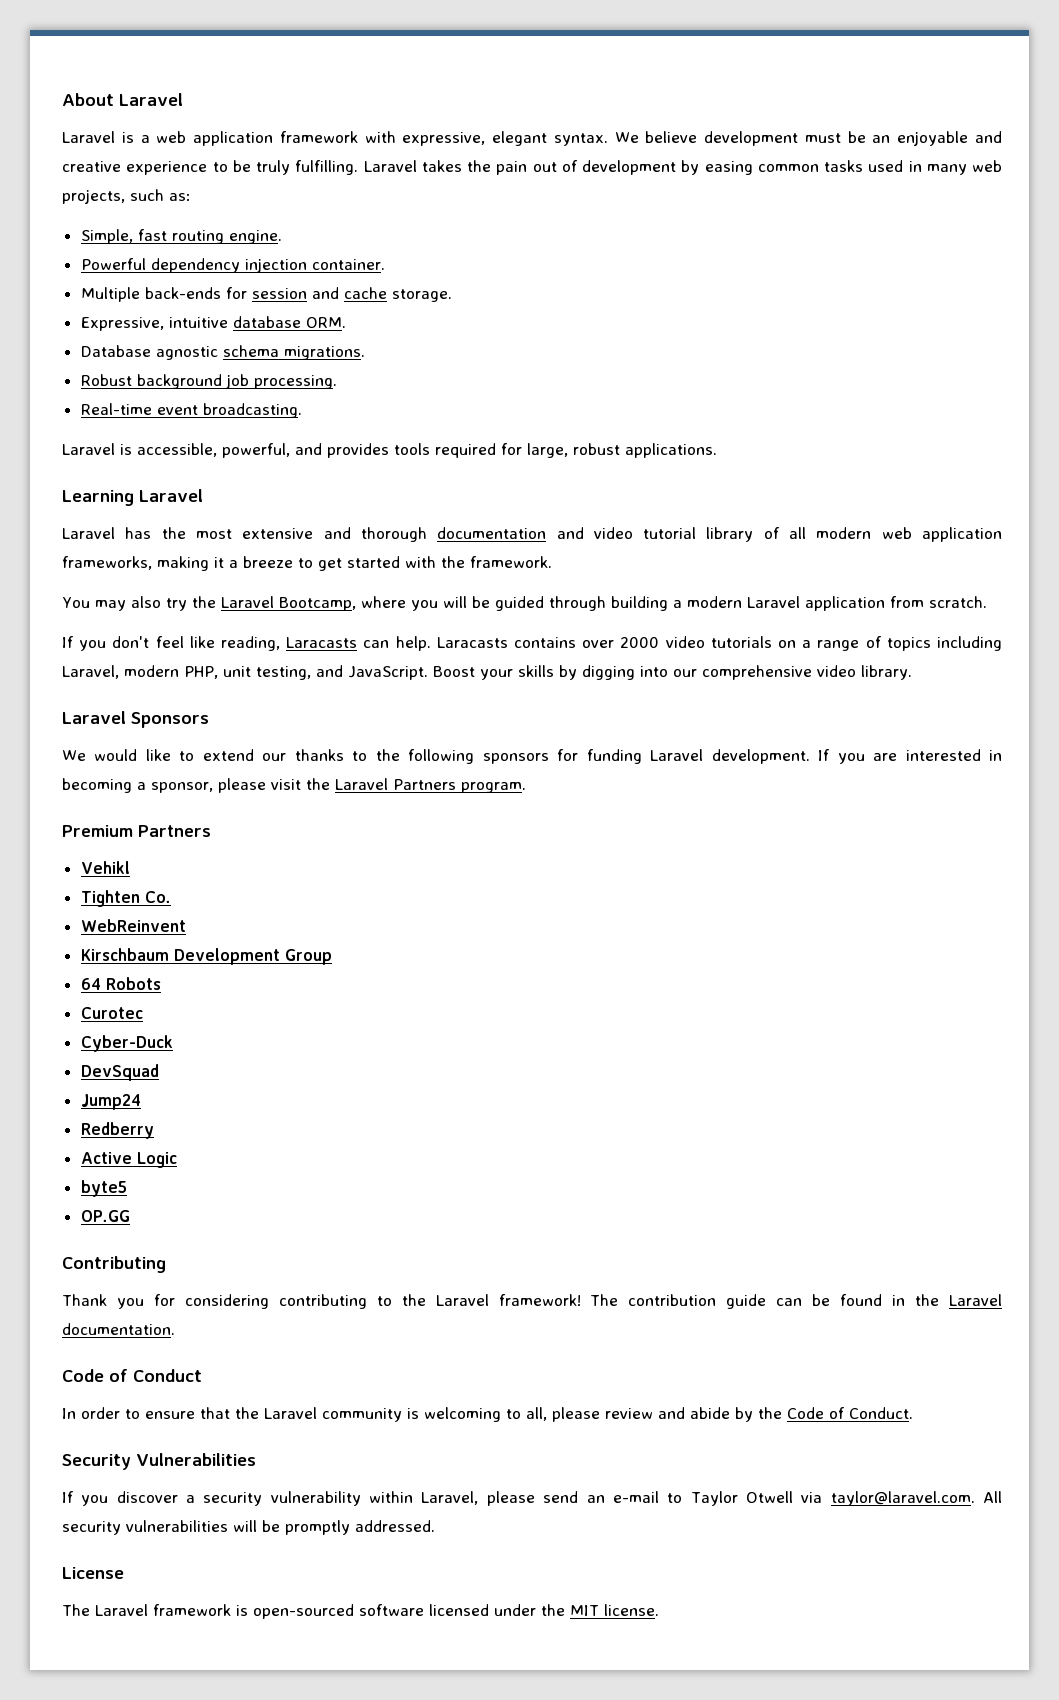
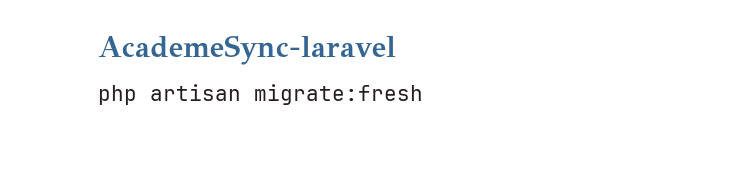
[62,93,183,106] [62,131,1002,146] [62,160,1002,175] [62,189,191,204] [80,229,282,244] [80,258,385,273] [80,287,452,302] [80,316,346,331] [80,345,365,360] [80,374,337,389] [80,403,302,418] [62,443,717,458] [62,489,203,506] [62,527,1002,542] [62,556,552,571] [62,596,987,611] [62,636,1003,651] [62,665,912,680] [62,711,209,728] [62,749,1003,764] [62,778,526,793] [62,825,211,837] [80,861,130,874] [80,890,171,907] [80,919,186,932] [80,948,332,965] [80,977,161,990] [80,1007,143,1019] [80,1035,173,1052] [80,1064,159,1081] [80,1094,141,1110] [80,1122,154,1139] [80,1152,177,1168] [80,1180,127,1197] [80,1210,130,1222] [62,1256,166,1273] [62,1294,1003,1309] [62,1323,175,1335] [62,1369,202,1382] [62,1407,913,1422] [62,1453,256,1470] [62,1491,1003,1506] [62,1520,435,1535] [62,1567,124,1579] [62,1604,659,1619] About Laravel // Laravel is a web application framework with expressive, elegant syntax. We believe development must be an enjoyable and creative experience to be truly fulfilling. Laravel takes the pain out of development by easing common tasks used in many web projects, such as: // Simple, fast routing engine. // Powerful dependency injection container. // Multiple back-ends for session and cache storage. // Expressive, intuitive database ORM. // Database agnostic schema migrations. // Robust background job processing. // Real-time event broadcasting. // Laravel is accessible, powerful, and provides tools required for large, robust applications. // Learning Laravel // Laravel has the most extensive and thorough documentation and video tutorial library of all modern web application frameworks, making it a breeze to get started with the framework. // You may also try the Laravel Bootcamp, where you will be guided through building a modern Laravel application from scratch. // If you don't feel like reading, Laracasts can help. Laracasts contains over 2000 video tutorials on a range of topics including Laravel, modern PHP, unit testing, and JavaScript. Boost your skills by digging into our comprehensive video library. // Laravel Sponsors // We would like to extend our thanks to the following sponsors for funding Laravel development. If you are interested in becoming a sponsor, please visit the Laravel Partners program. // Premium Partners // Vehikl // Tighten Co. // WebReinvent // Kirschbaum Development Group // 64 Robots // Curotec // Cyber-Duck // DevSquad // Jump24 // Redberry // Active Logic // byte5 // OP.GG // Contributing // Thank you for considering contributing to the Laravel framework! The contribution guide can be found in the Laravel documentation. // Code of Conduct // In order to ensure that the Laravel community is welcoming to all, please review and abide by the Code of Conduct. // Security Vulnerabilities // If you discover a security vulnerability within Laravel, please send an e-mail to Taylor Otwell via taylor@laravel.com. All security vulnerabilities will be promptly addressed. // License // The Laravel framework is open-sourced software licensed under the MIT license. -> [98,35,396,65] [98,84,423,105] AcademeSync-laravel // php artisan migrate:fresh

